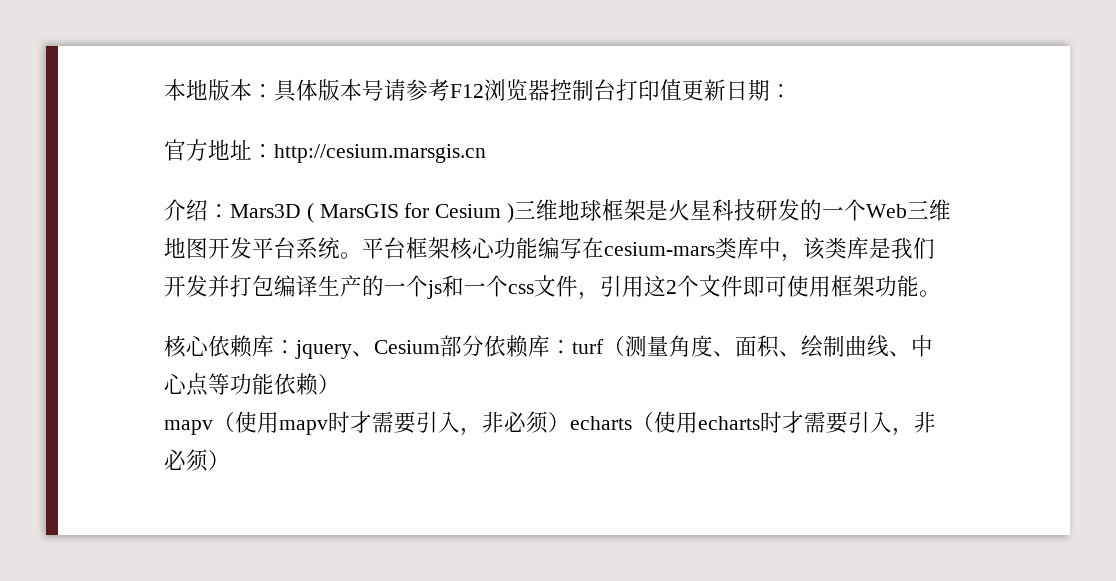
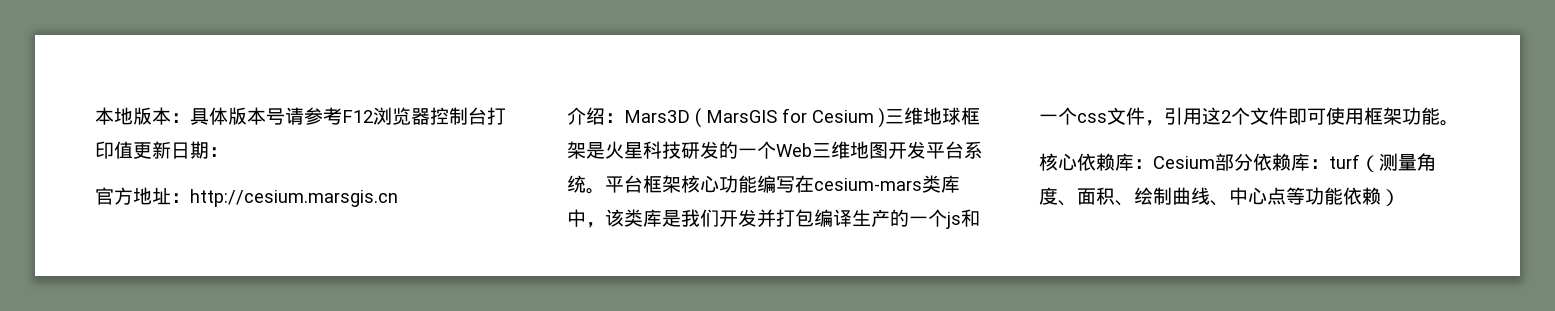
[295,340,374,359] jquery、 -> (1153, 164) none
[164,411,936,436] [164,449,230,472] // mapv（使用mapv时才需要引入，非必须）echarts（使用echarts时才需要引入，非必须） -> (1400, 197) none

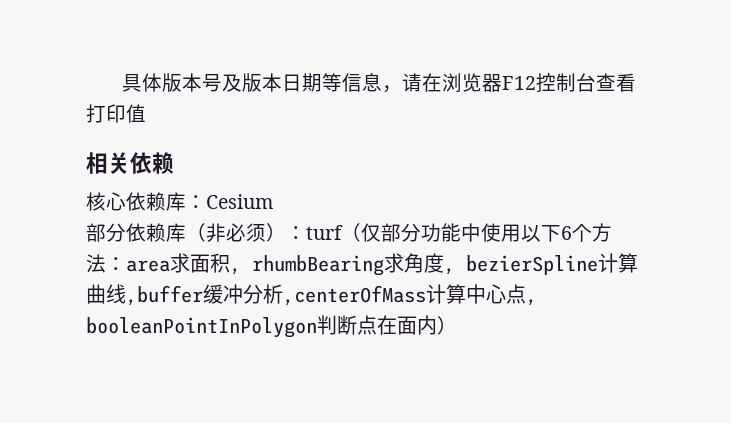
[95,107,506,125] [95,141,228,159] [95,187,398,207] [567,107,980,128] [567,141,983,159] [567,175,960,194] [567,209,980,229] [1039,107,1459,126] 本地版本：具体版本号请参考F12浏览器控制台打印值更新日期： // 官方地址：http://cesium.marsgis.cn // 介绍：Mars3D ( MarsGIS for Cesium )三维地球框架是火星科技研发的一个Web三维地图开发平台系统。平台框架核心功能编写在cesium-mars类库中，该类库是我们开发并打包编译生产的一个js和一个css文件，引用这2个文件即可使用框架功能。 -> [121,73,636,93] [86,104,146,123] [86,152,174,174] 具体版本号及版本日期等信息，请在浏览器F12控制台查看打印值 // 相关依赖
(1215, 162) none -> (273, 201) //
[1310,153,1436,172] [1039,187,1381,206] ：turf（测量角度、面积、绘制曲线、中心点等功能依赖 -> [186,223,612,242] [86,253,638,276] [86,284,537,306] [86,315,437,338] （非必须）：turf（仅部分功能中使用以下6个方法：area求面积, rhumbBearing求角度, bezierSpline计算曲线,buffer缓冲分析,centerOfMass计算中心点, booleanPointInPolygon判断点在面内

